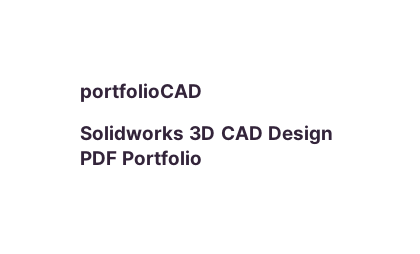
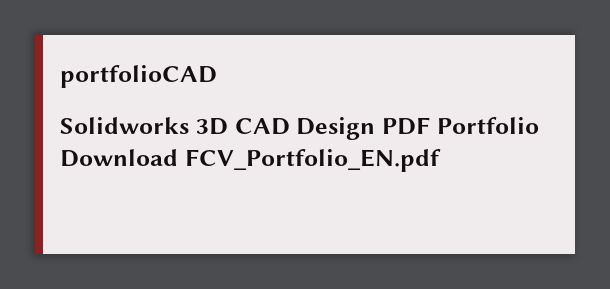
(203, 158) none -> [60,149,441,172] Download FCV_Portfolio_EN.pdf

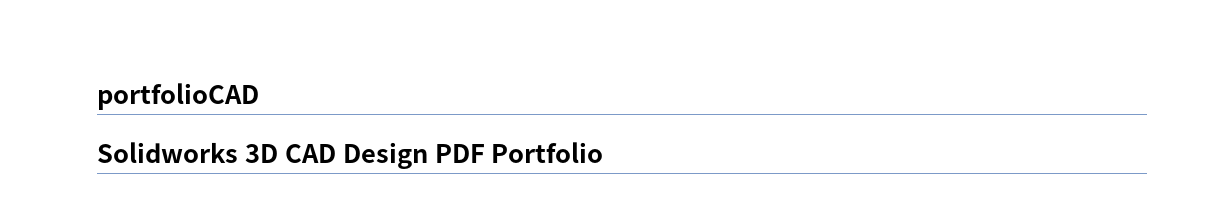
[60,149,441,172] Download FCV_Portfolio_EN.pdf -> (604, 152) none

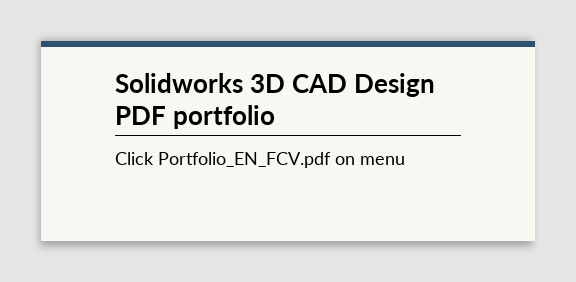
[97,83,259,110] portfolioCAD // -> (115, 83) none
[491,142,604,163] Portfolio -> [172,105,275,129] [115,152,405,168] portfolio // Click Portfolio_EN_FCV.pdf on menu

